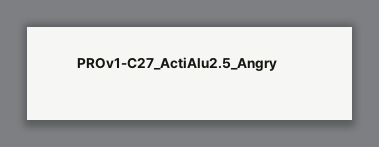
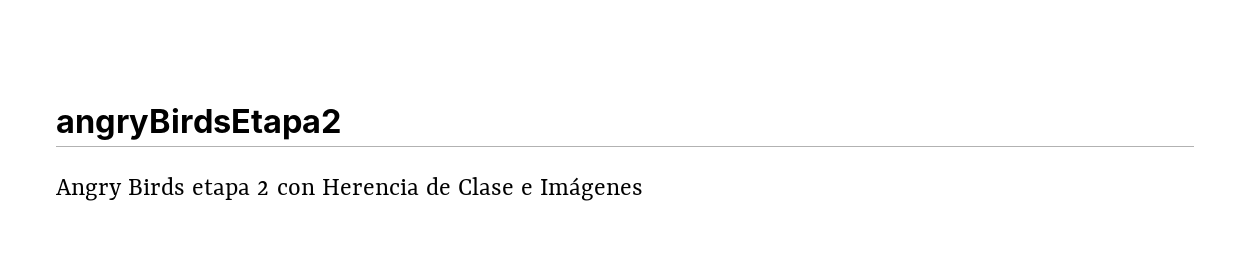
[77,57,277,71] PROv1-C27_ActiAlu2.5_Angry -> [56,108,341,140] [56,177,644,201] angryBirdsEtapa2 // Angry Birds etapa 2 con Herencia de Clase e Imágenes

